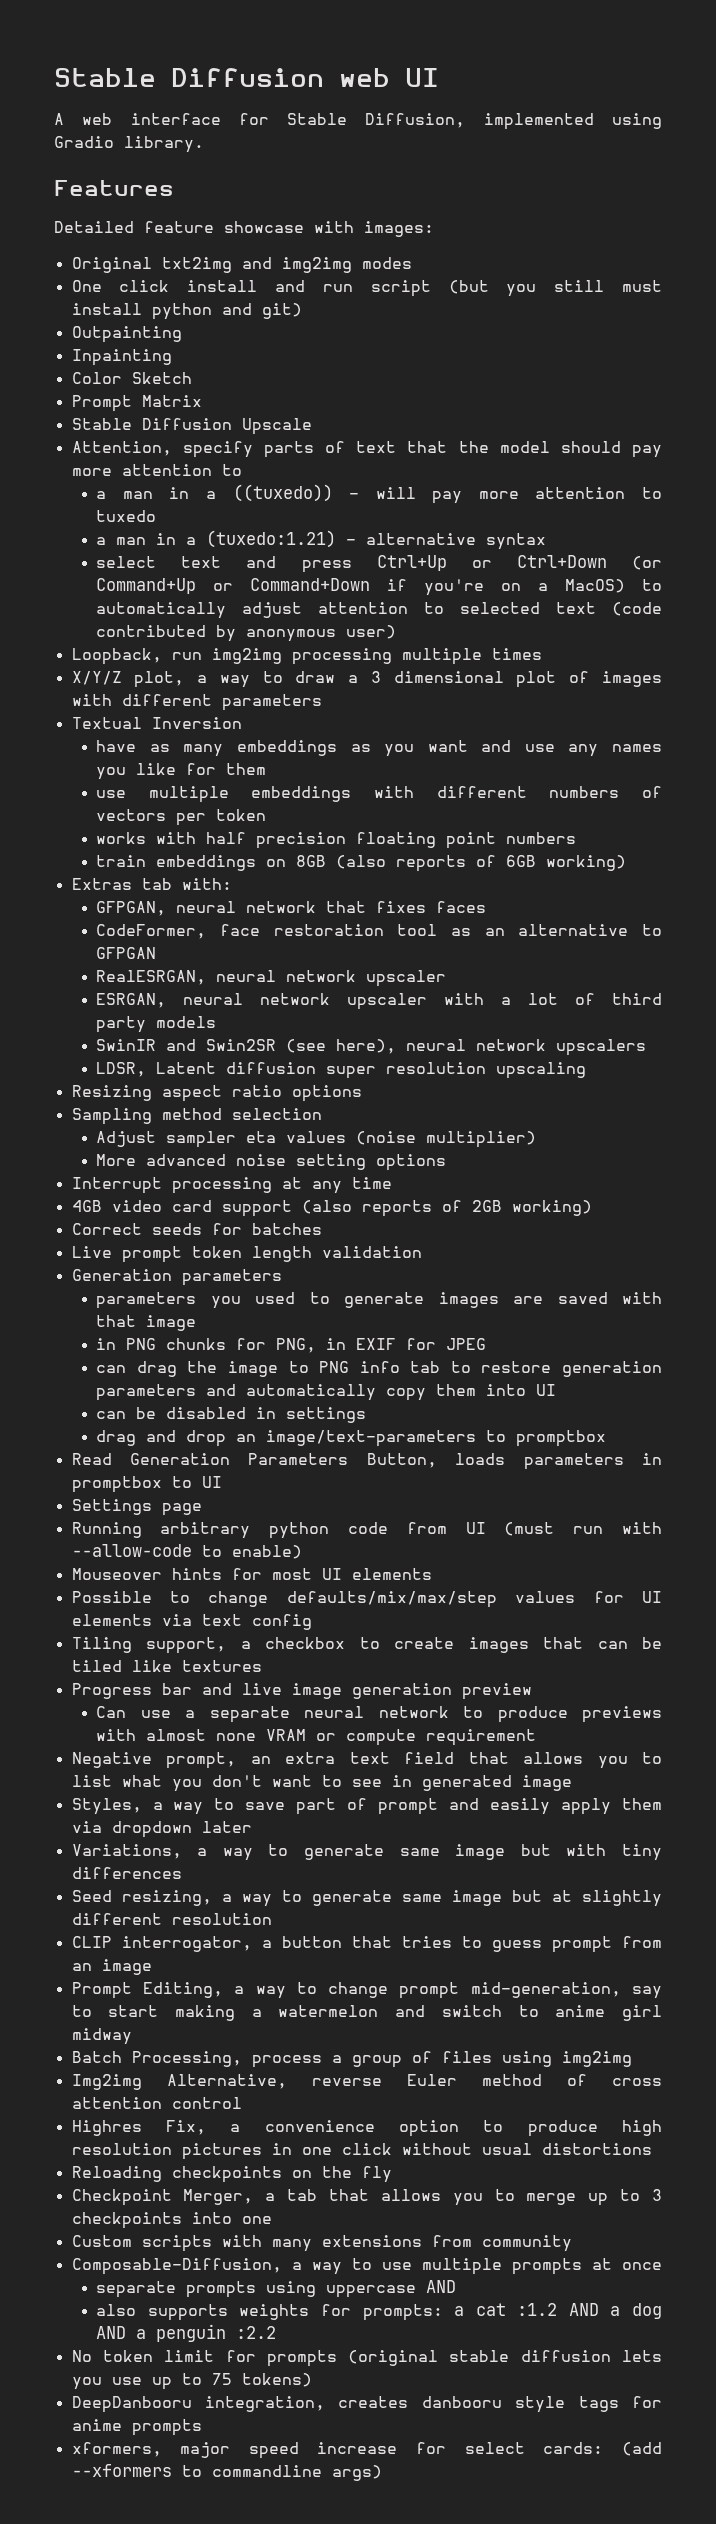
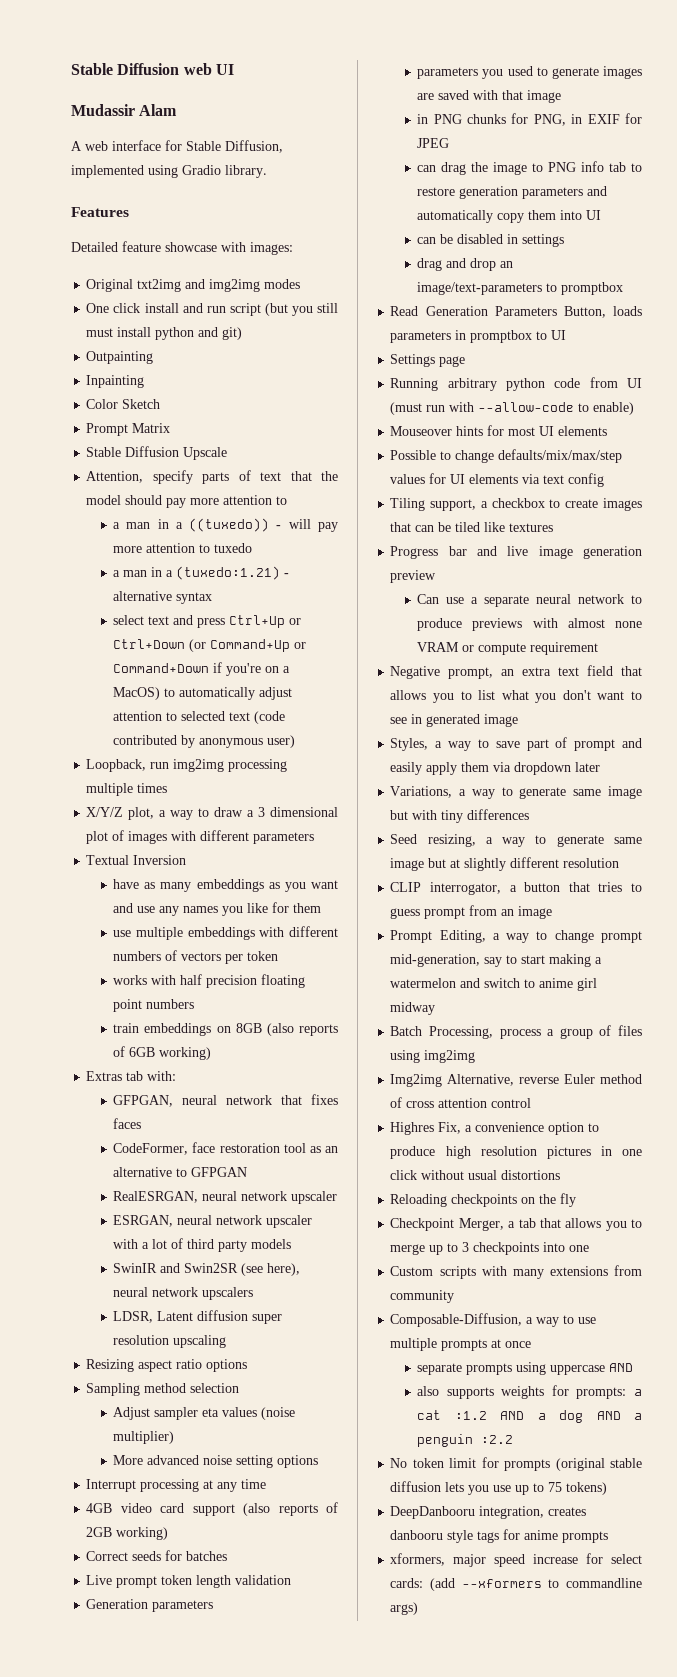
(439, 77) none -> [71,104,178,116] // Mudassir Alam

